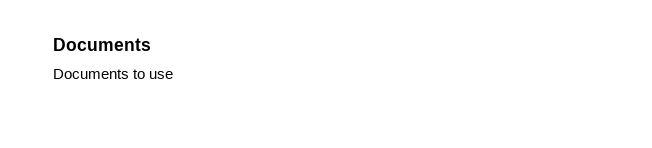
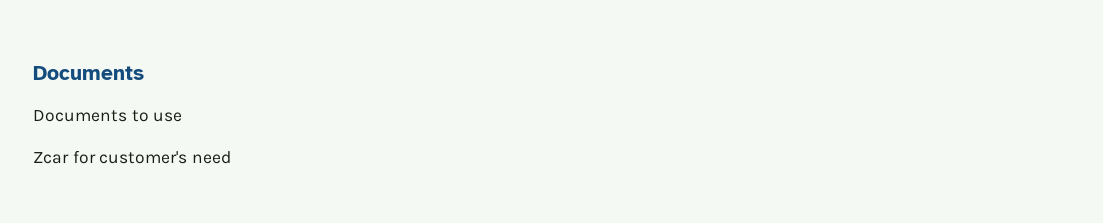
(174, 75) none -> [33,150,232,164] // Zcar for customer's need

